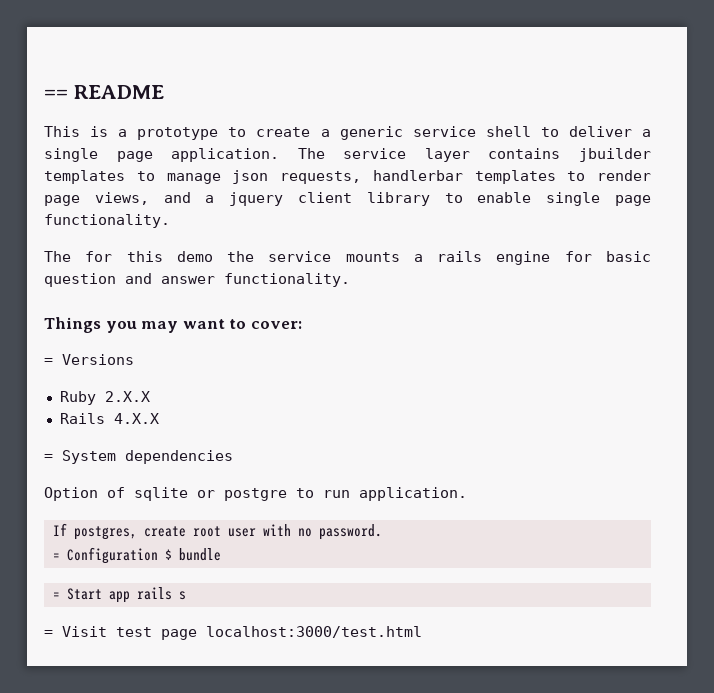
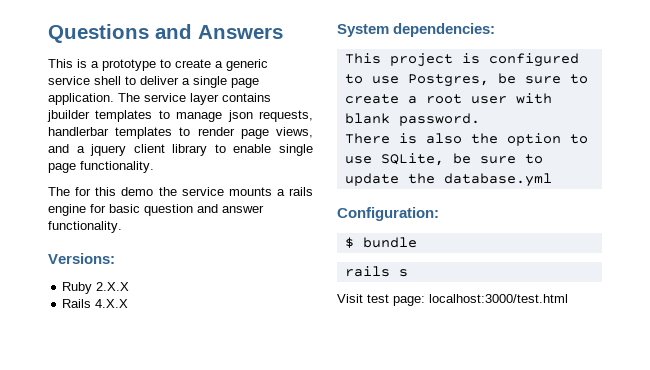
[44,85,164,99] == README -> [48,24,283,43] Questions and Answers
[44,317,302,333] [44,354,134,365] [59,391,150,405] [59,413,159,424] [44,450,233,464] [44,487,467,501] [52,523,186,540] Things you may want to cover: // = Versions // Ruby 2.X.X // Rails 4.X.X // = System dependencies // Option of sqlite or postgre to run application. // If postgres, create -> [48,253,115,264] [62,282,130,294] [62,299,129,308] [337,23,496,37] [344,53,579,67] [344,73,588,87] [344,94,417,104] Versions: // Ruby 2.X.X // Rails 4.X.X // System dependencies: // This project is configured to use Postgres, be sure to create a
[297,528,312,537] no -> [344,113,390,124] blank
[52,547,158,564] = Configuration -> [344,133,588,146] [344,153,543,166] [344,173,552,187] [337,207,439,221] There is also the option to use SQLite, be sure to update the database.yml // Configuration: //
[52,588,130,603] = Start app -> (417, 242) none
[44,630,53,637] = -> (408, 273) none
[161,629,197,640] page -> [393,296,425,306] page:

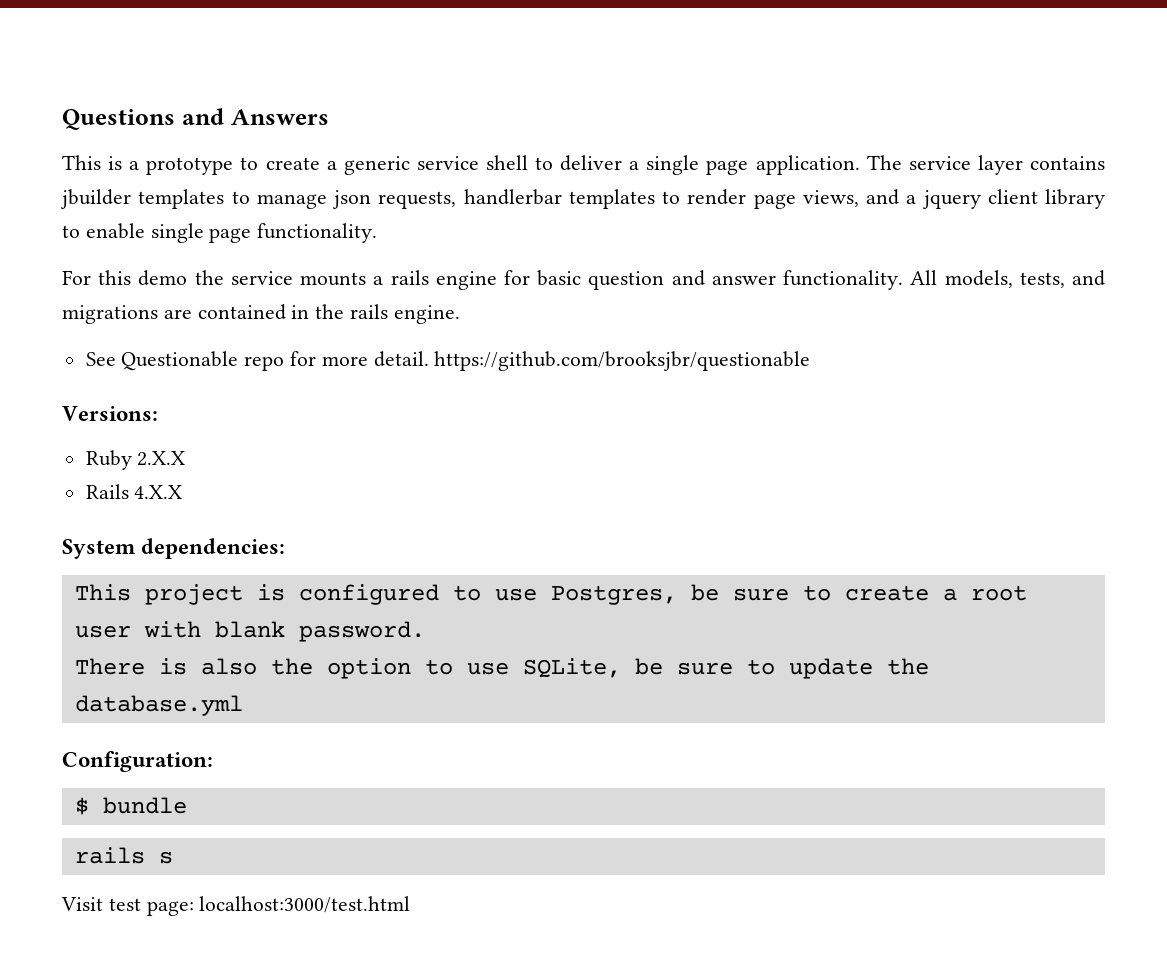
[48,187,92,196] The for -> [62,270,91,285] For
(122, 227) none -> [910,270,1105,288] [62,304,460,324] [85,351,811,371] All models, tests, and migrations are contained in the rails engine. // See Questionable repo for more detail. https://github.com/brooksjbr/questionable

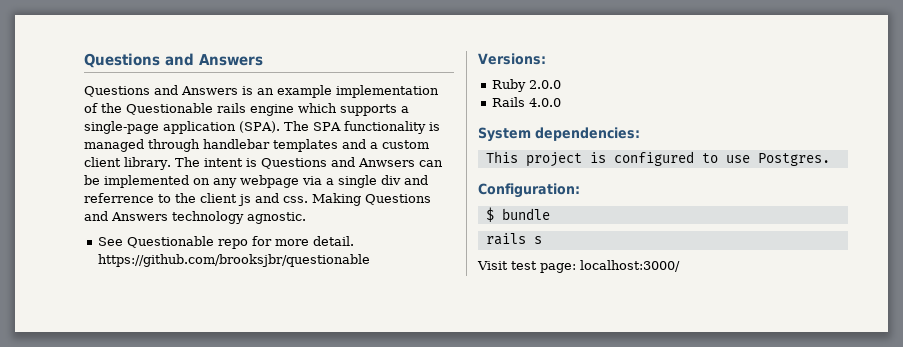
[62,155,1105,175] [60,189,1105,209] [62,223,378,243] [62,270,1105,290] [62,304,460,324] This is a prototype to create a generic service shell to deliver a single page application. The service layer contains jbuilder templates to manage json requests, handlerbar templates to render page views, and a jquery client library to enable single page functionality. // For this demo the service mounts a rails engine for basic question and answer functionality. All models, tests, and migrations are contained in the rails engine. -> [84,85,439,98] [84,103,409,116] [84,121,440,134] [84,139,429,152] [84,157,443,170] [84,175,428,188] [84,193,431,206] [84,211,306,224] Questions and Answers is an example implementation of the Questionable rails engine which supports a single-page application (SPA). The SPA functionality is managed through handlebar templates and a custom client library. The intent is Questions and Anwsers can be implemented on any webpage via a single div and referrence to the client js and css. Making Questions and Answers technology agnostic.
[137,451,186,466] 2.X.X -> [529,80,562,89] 2.0.0
[134,485,183,499] 4.X.X -> [529,98,562,107] 4.0.0
[550,584,1027,605] [74,621,425,642] [74,658,929,679] [74,695,243,716] Postgres, be sure to create a root user with blank password. // There is also the option to use SQLite, be sure to update the database.yml -> [757,153,830,166] Postgres.
[199,896,411,913] localhost:3000/test.html -> [580,260,680,272] localhost:3000/

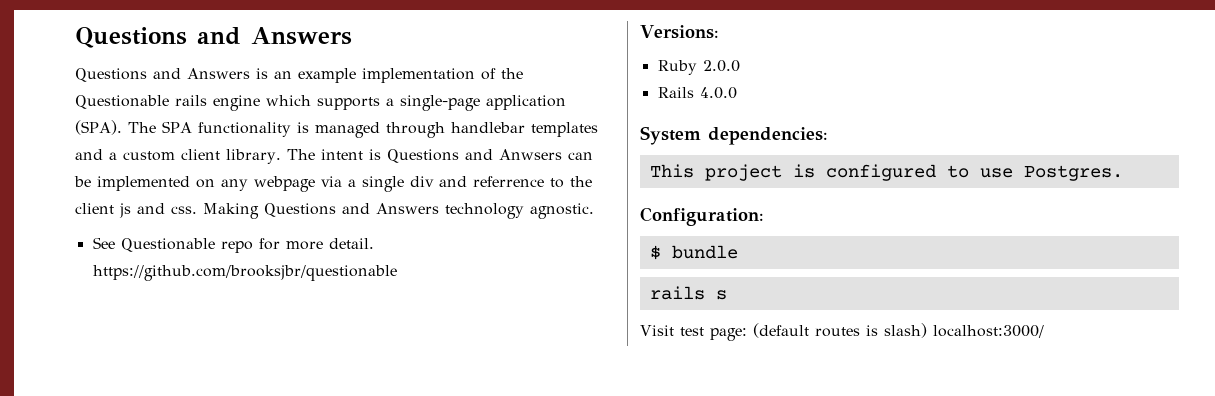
(576, 268) none -> [752,323,927,338] (default routes is slash)

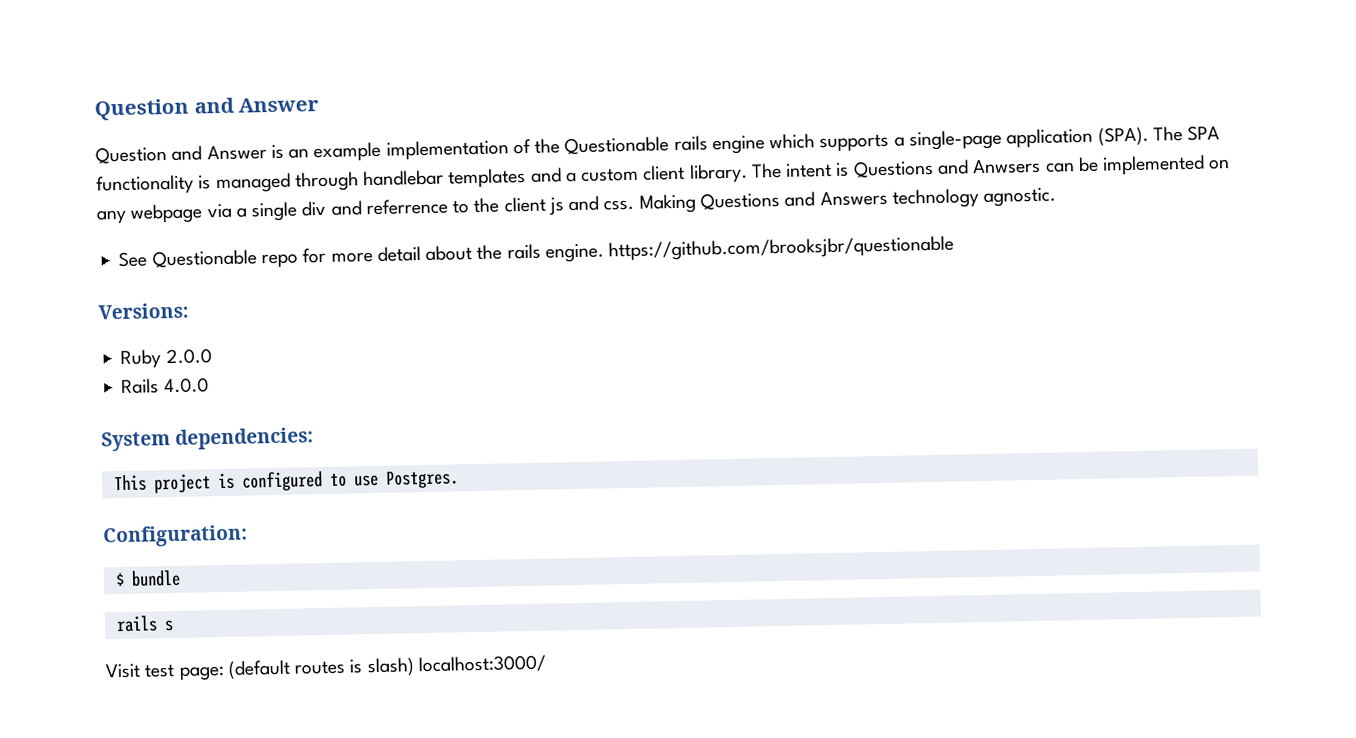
[75,27,352,48] [75,68,250,82] Questions and Answers // Questions and Answers -> [94,97,320,121] [95,145,267,165] Question and Answer // Question and Answer
[328,238,374,249] detail. -> [376,243,604,263] detail about the rails engine.

